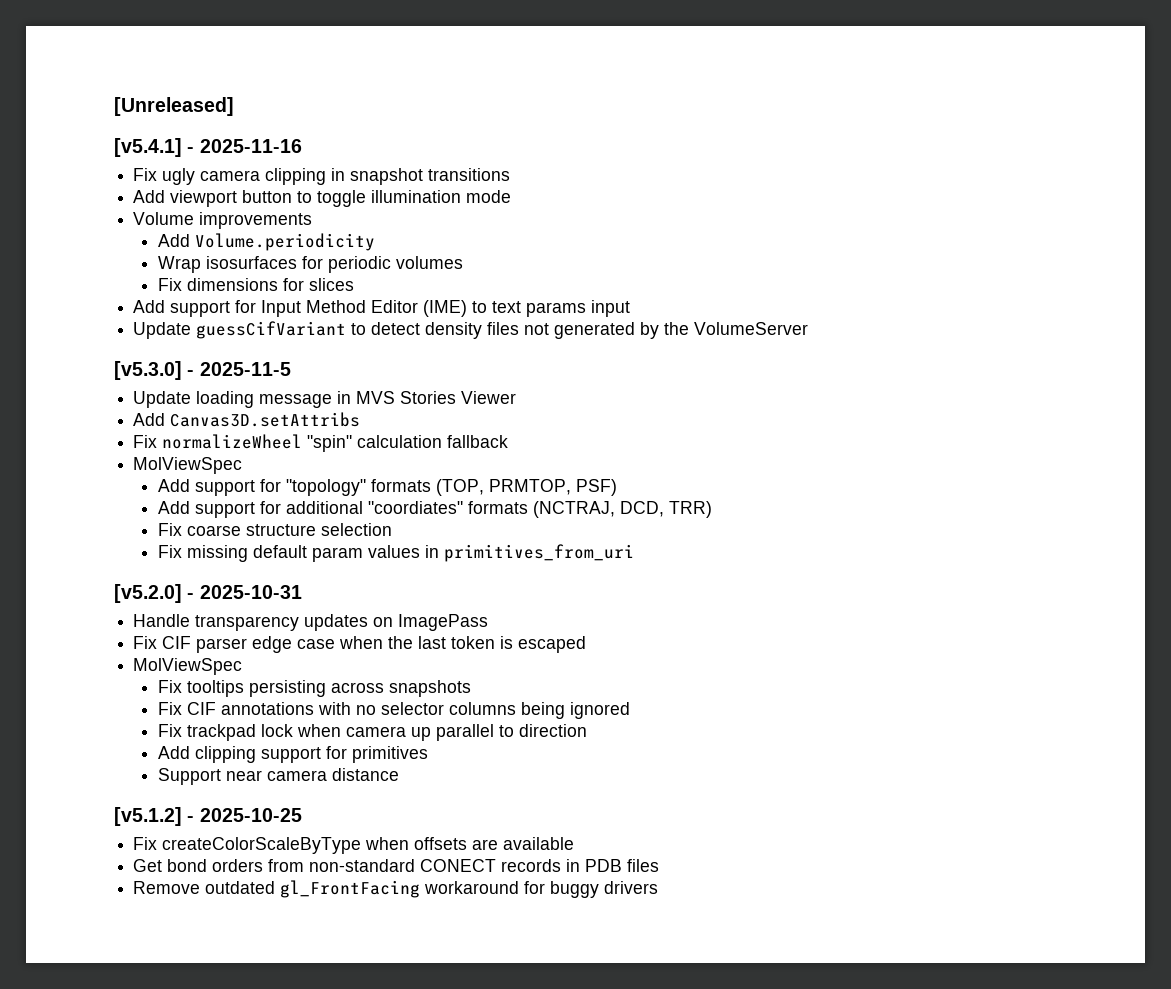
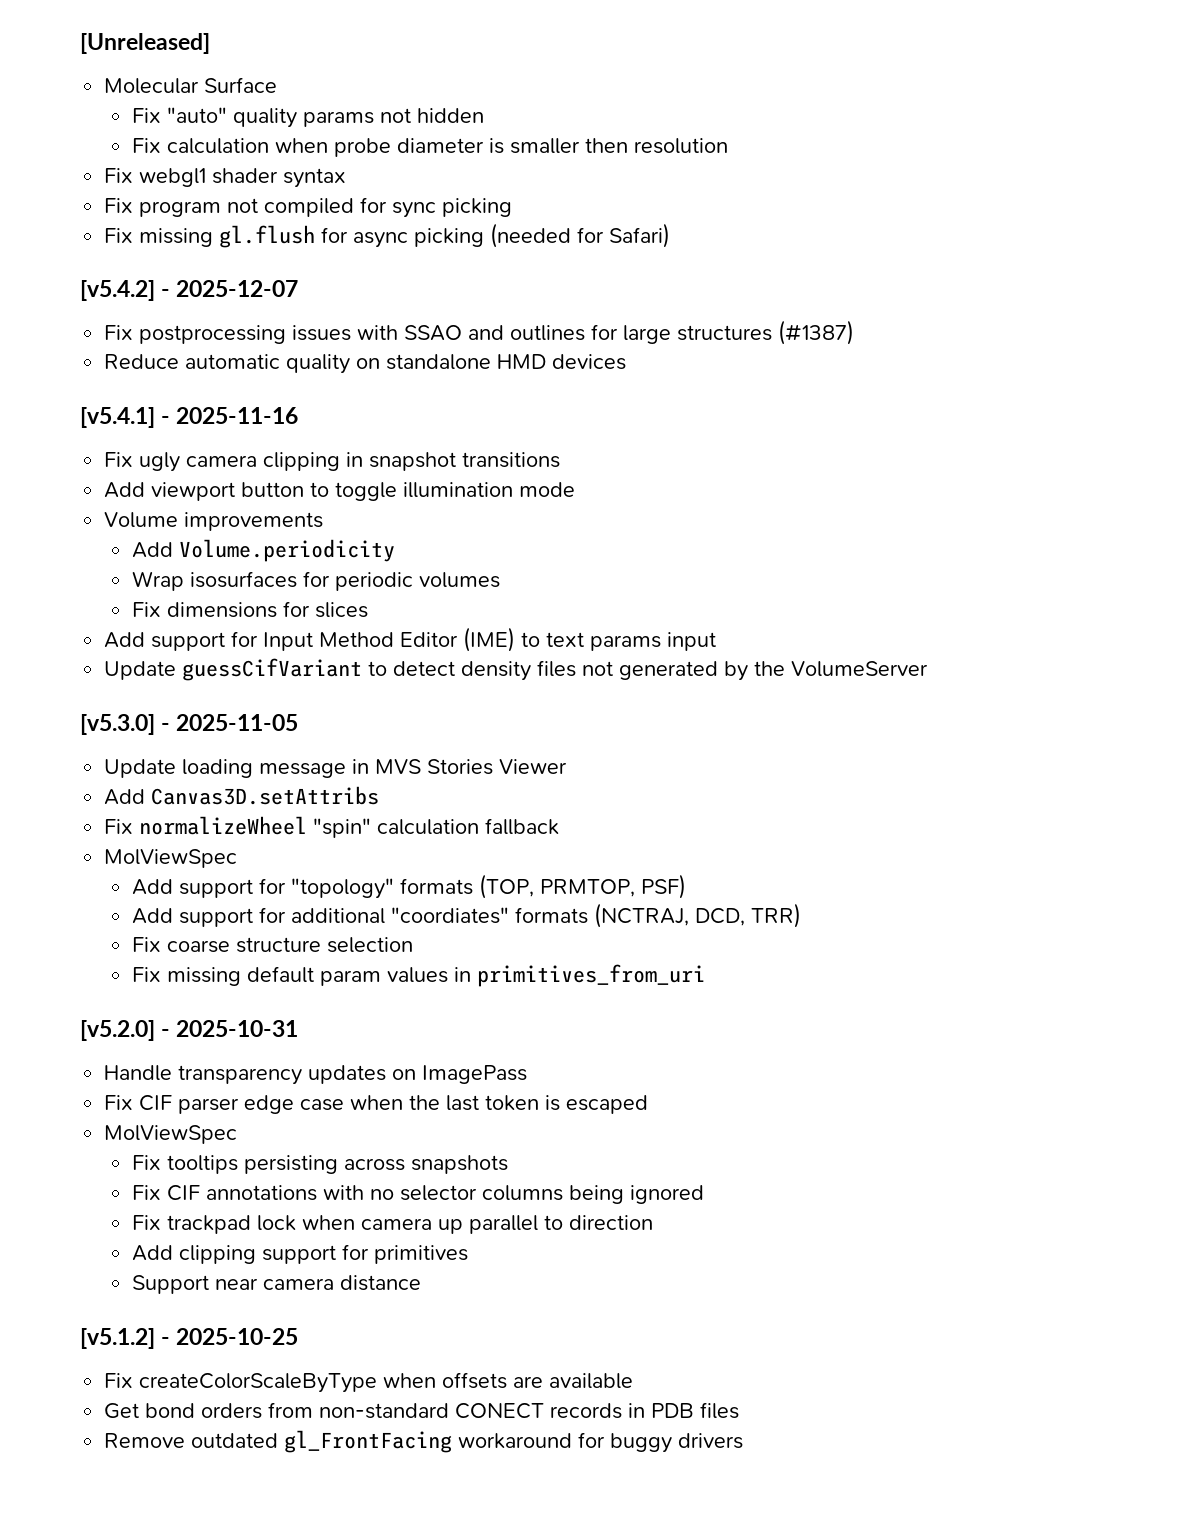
(234, 106) none -> [104,77,278,94] [131,107,484,128] [131,138,728,157] [104,168,347,188] [104,197,513,218] [104,223,671,248] [80,280,299,301] [104,320,855,345] [104,354,627,374] // Molecular Surface // Fix "auto" quality params not hidden // Fix calculation when probe diameter is smaller then resolution // Fix webgl1 shader syntax // Fix program not compiled for sync picking // Fix missing gl.flush for async picking (needed for Safari) // [v5.4.2] - 2025-12-07 // Fix postprocessing issues with SSAO and outlines for large structures (#1387) // Reduce automatic quality on standalone HMD devices
[199,362,291,376] 2025-11-5 -> [176,714,299,731] 2025-11-05

